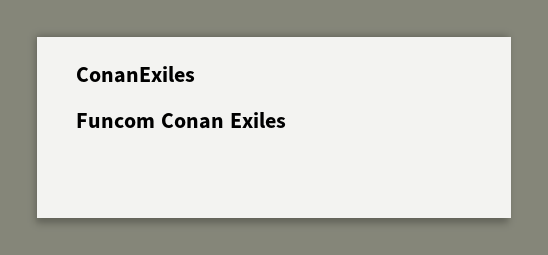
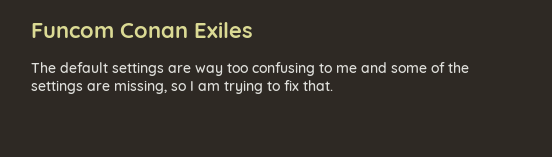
[76,66,195,83] ConanExiles // -> (31, 30) none
(286, 120) none -> [31,62,469,76] [31,80,333,94] // The default settings are way too confusing to me and some of the settings are missing, so I am trying to fix that.

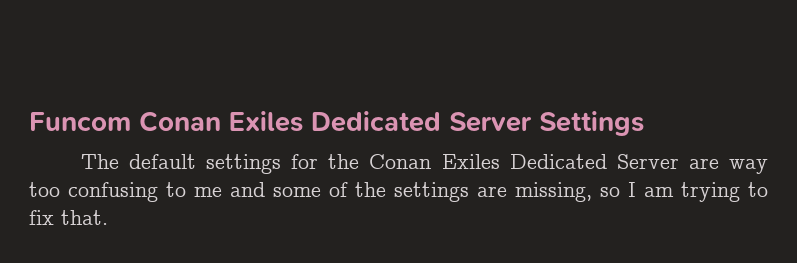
(253, 30) none -> [311,111,644,136] Dedicated Server Settings
(164, 69) none -> [291,154,679,169] for the Conan Exiles Dedicated Server

